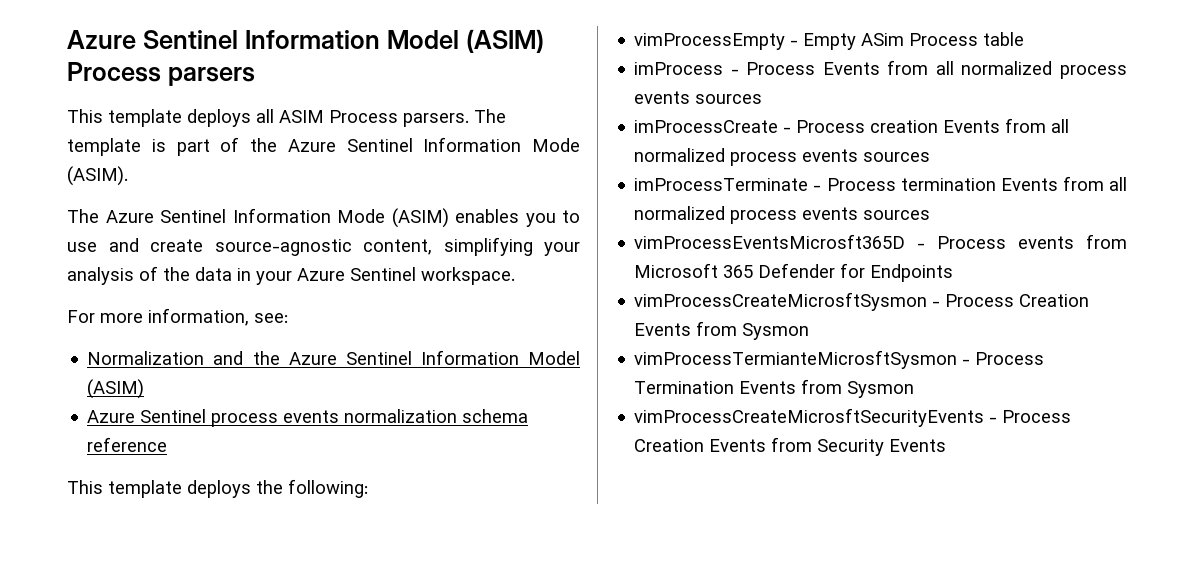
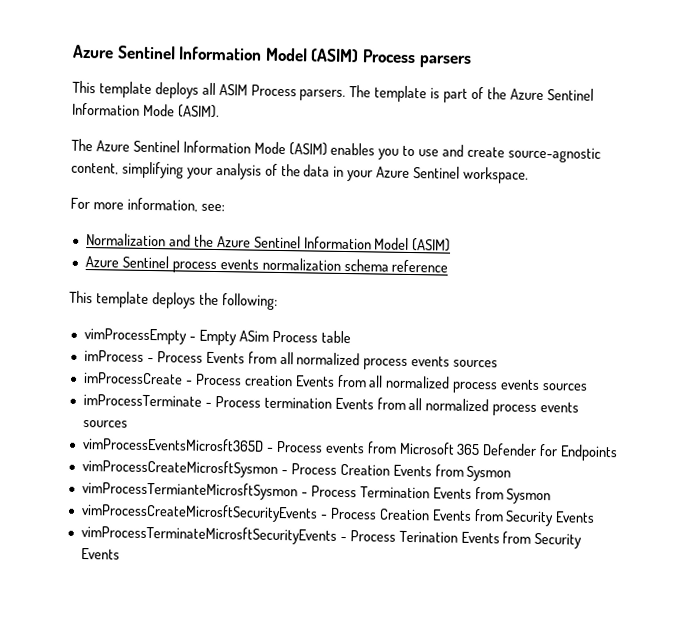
(947, 445) none -> [80,524,583,549] [80,547,120,560] // vimProcessTerminateMicrosftSecurityEvents - Process Terination Events from Security Events

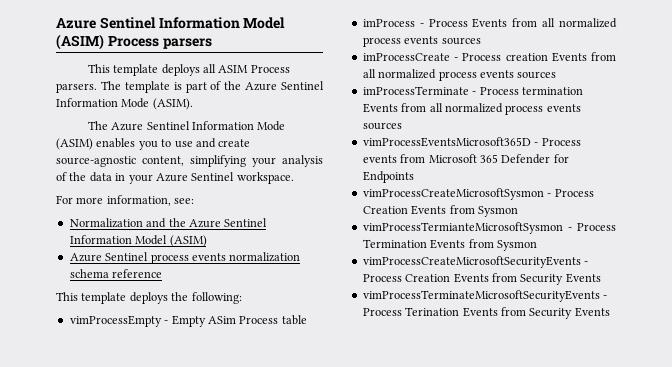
[81,436,264,452] vimProcessEventsMicrosft365D -> [362,137,531,147] vimProcessEventsMicrosoft365D
[81,458,278,478] vimProcessCreateMicrosftSysmon -> [362,188,544,200] vimProcessCreateMicrosoftSysmon
[81,480,298,501] vimProcessTermianteMicrosftSysmon -> [362,222,563,234] vimProcessTermianteMicrosoftSysmon
[80,502,318,523] vimProcessCreateMicrosftSecurityEvents -> [362,256,581,268] vimProcessCreateMicrosoftSecurityEvents
[80,524,337,545] vimProcessTerminateMicrosftSecurityEvents -> [362,290,600,302] vimProcessTerminateMicrosoftSecurityEvents

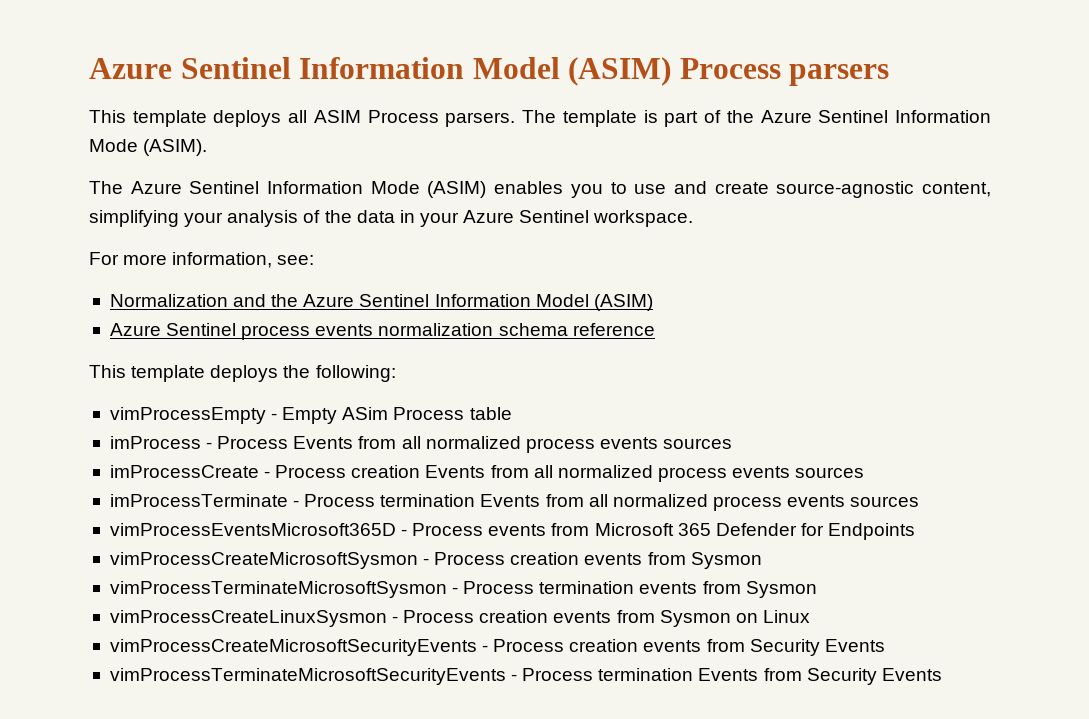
[362,205,518,217] [362,222,616,234] [362,239,537,251] Creation Events from Sysmon // vimProcessTermianteMicrosoftSysmon - Process Termination Events from Sysmon -> [510,552,762,569] [109,581,817,598] [109,610,810,627] creation events from Sysmon // vimProcessTerminateMicrosoftSysmon - Process termination events from Sysmon // vimProcessCreateLinuxSysmon - Process creation events from Sysmon on Linux
[405,273,489,283] Creation Events -> [569,639,702,652] creation events
[405,307,460,316] Terination -> [598,668,694,681] termination

